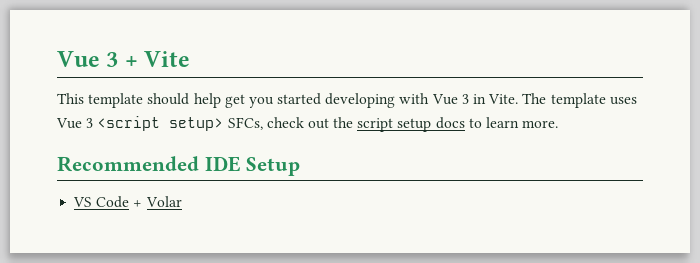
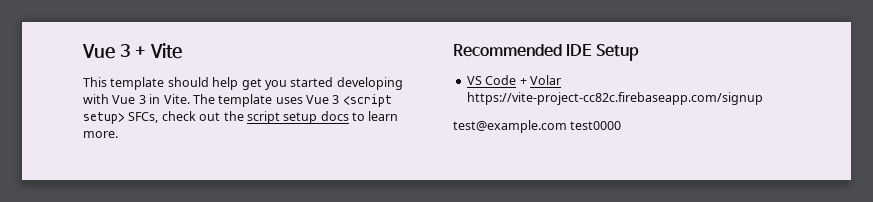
(182, 201) none -> [466,92,763,105] [453,120,622,133] https://vite-project-cc82c.firebaseapp.com/signup // test@example.com test0000

